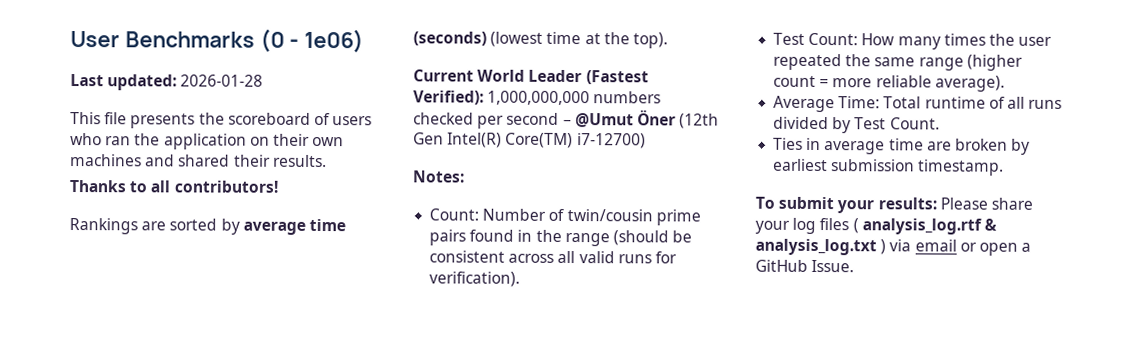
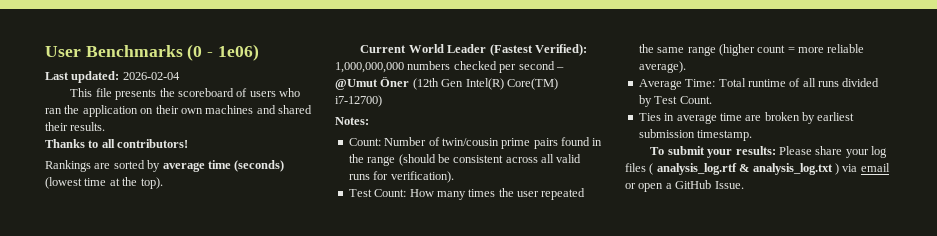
[180,74,264,87] 2026-01-28 -> [122,72,180,80] 2026-02-04

